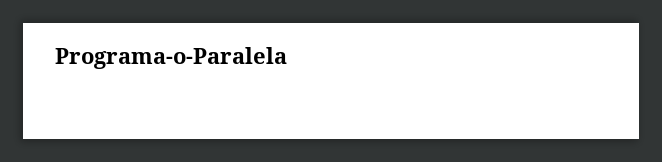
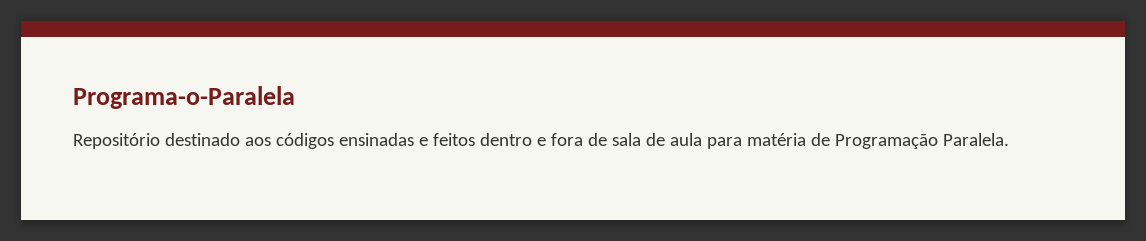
(287, 58) none -> [73,133,1009,149] // Repositório destinado aos códigos ensinadas e feitos dentro e fora de sala de aula para matéria de Programação Paralela.

